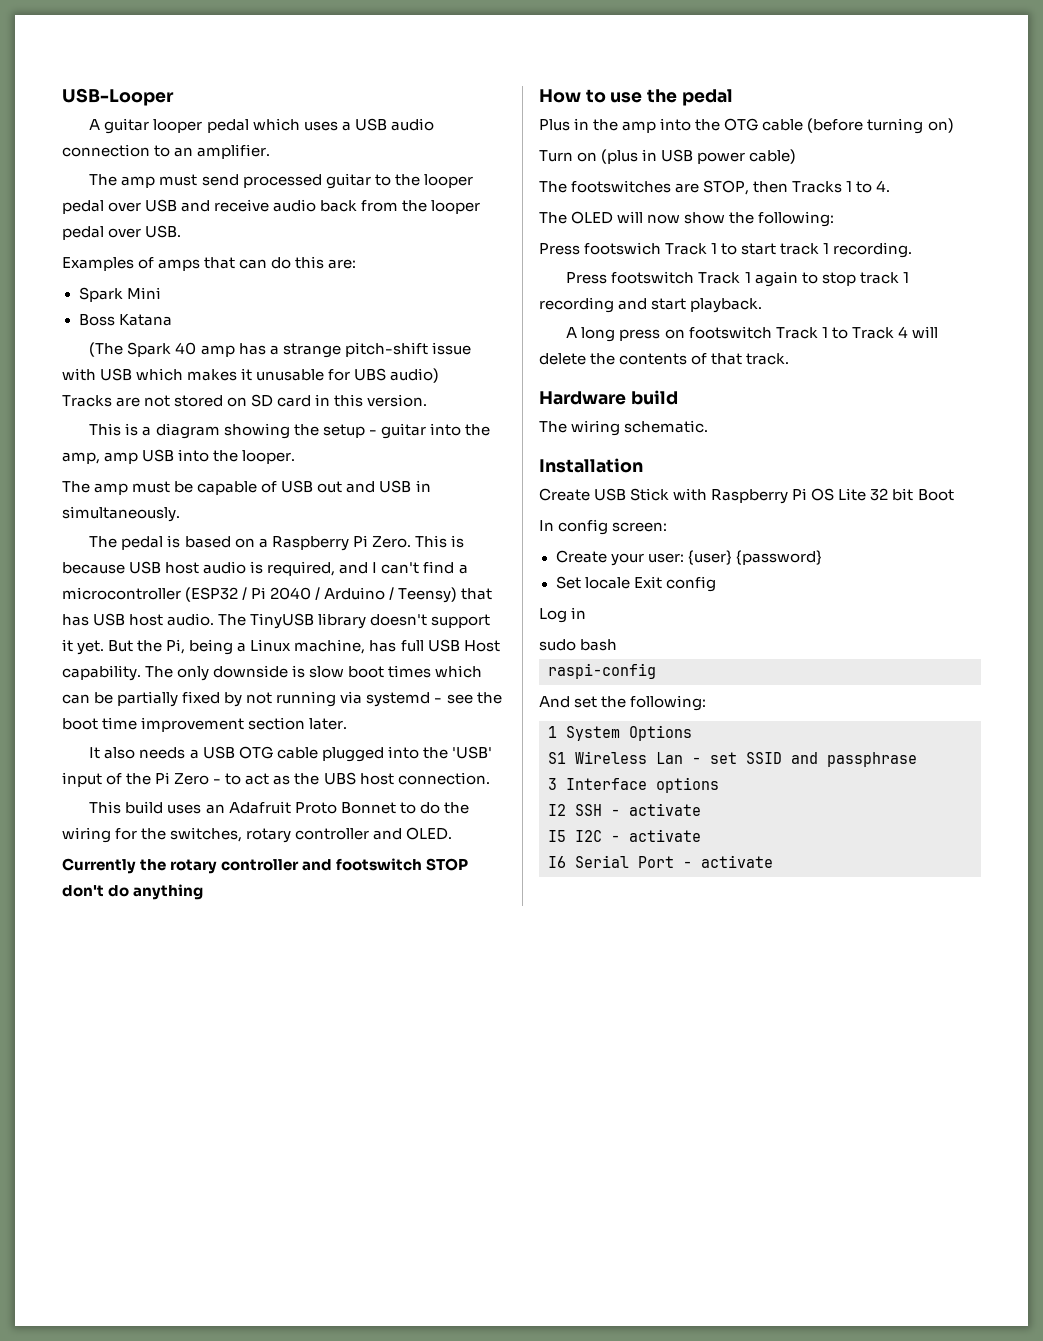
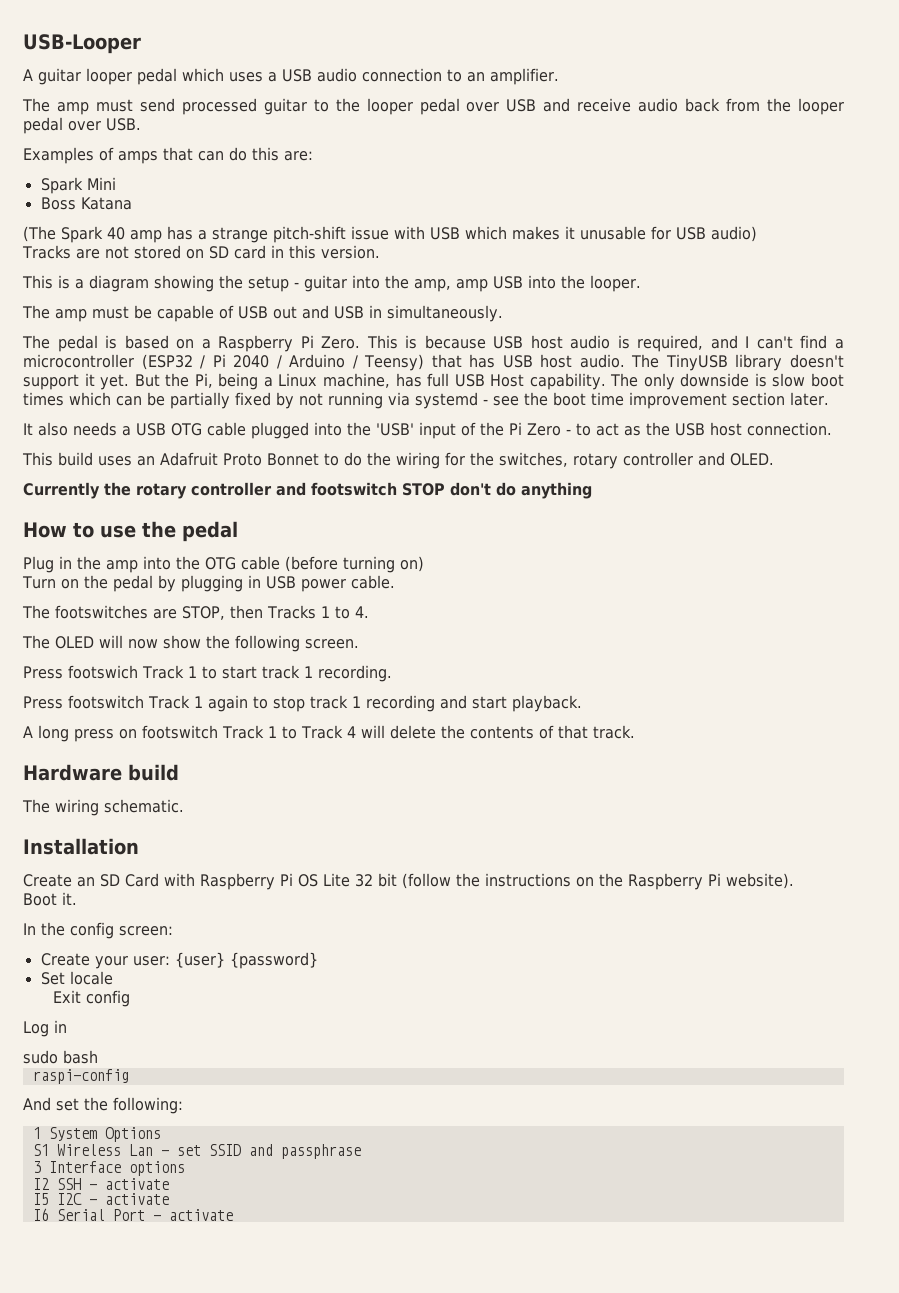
[354,368,387,381] UBS -> [676,227,706,240] USB
[323,772,356,785] UBS -> [675,423,705,436] USB
[539,119,570,131] Plus -> [23,556,54,573] Plug
[601,149,639,164] (plus -> [83,575,243,592] the pedal by plugging
[749,149,797,164] cable) -> [350,575,395,589] cable.
[758,211,835,227] following: -> [235,635,359,652] following screen.
[594,488,670,501] USB Stick -> [77,873,159,887] an SD Card
(914, 494) none -> [402,873,794,890] (follow the instructions on the Raspberry Pi website). //
(954, 495) none -> [62,892,77,905] it.
(554, 525) none -> [41,922,65,936] the
(630, 583) none -> (113, 978) //

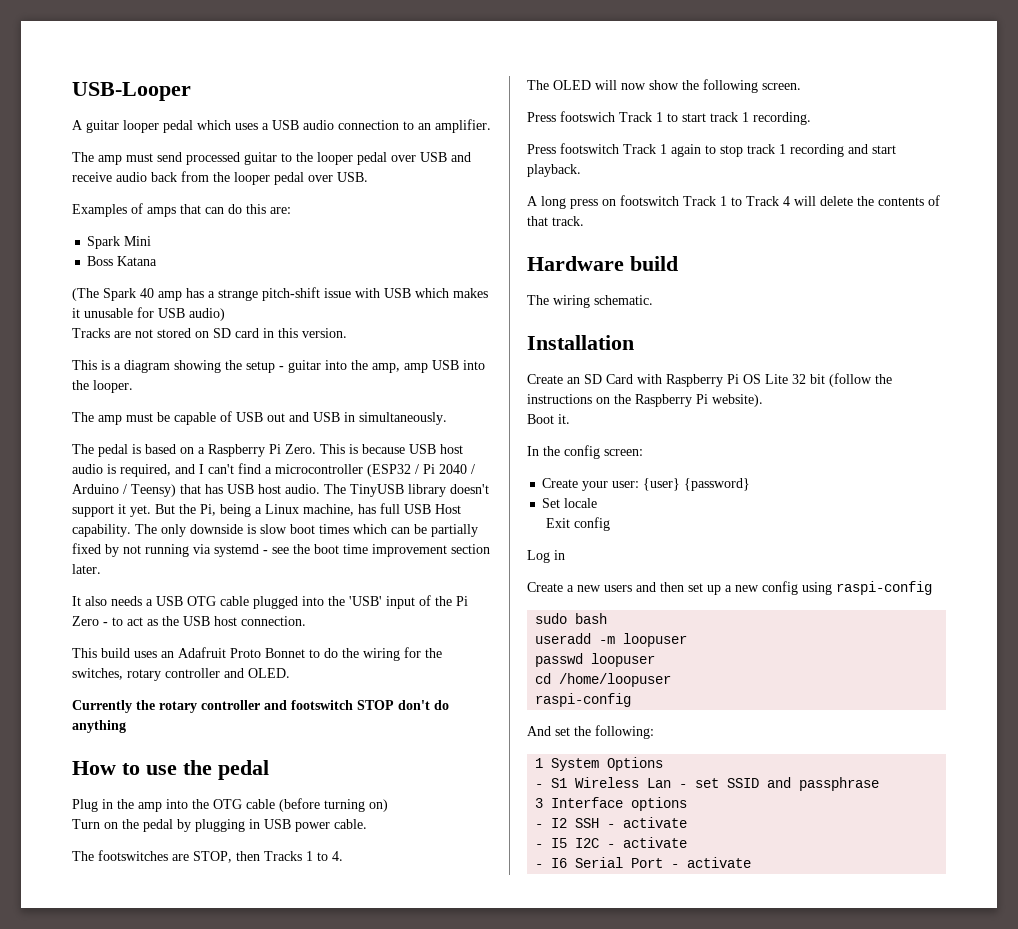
[23,1050,98,1064] sudo bash -> [527,581,932,595] [535,613,608,624] [535,633,688,647] [535,653,656,667] [535,673,672,687] Create a new users and then set up a new config using raspi-config // sudo bash // useradd -m loopuser // passwd loopuser // cd /home/loopuser
(161, 1134) none -> [535,784,544,788] -
(185, 1168) none -> [535,824,544,828] -
(169, 1184) none -> [535,844,544,848] -
(169, 1199) none -> [535,864,544,868] -

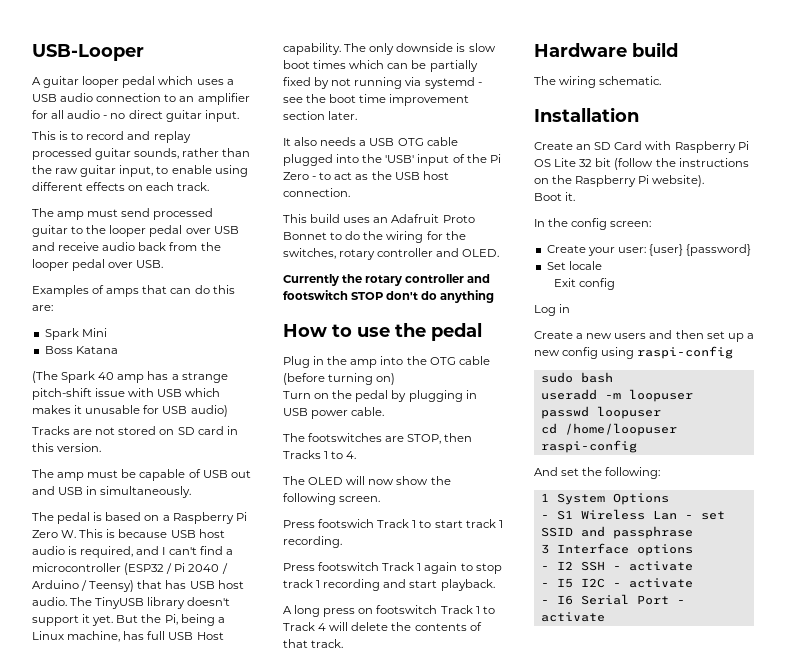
[435,119,491,133] amplifier. -> [197,93,250,105] [32,110,239,122] [32,131,191,143] [32,148,251,160] [32,165,248,177] [32,182,210,191] amplifier for all audio - no direct guitar input. // This is to record and replay processed guitar sounds, rather than the raw guitar input, to enable using different effects on each track.
[72,360,485,373] [72,380,133,393] // This is a diagram showing the setup - guitar into the amp, amp USB into the looper. -> (102, 447) none
[285,444,316,454] Zero. -> [32,530,77,538] Zero W.

